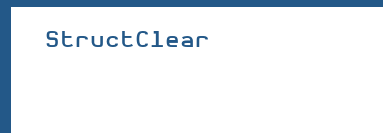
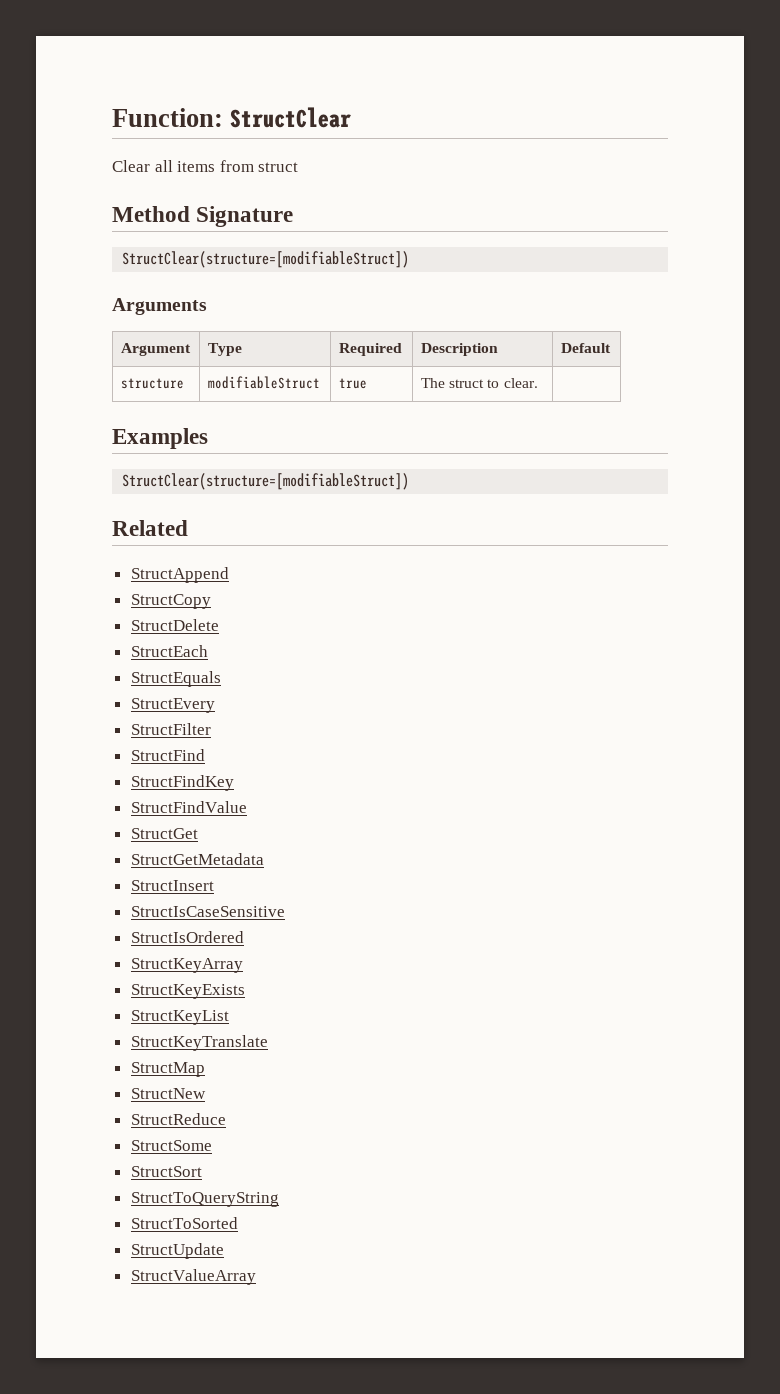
(45, 39) none -> [112,108,223,127] Function:
(210, 39) none -> [112,160,299,172] [112,206,294,227] [122,251,410,268] [112,298,207,315] [120,343,191,356] [207,343,242,356] [338,343,402,356] [420,343,498,356] [560,343,611,353] [120,378,184,389] [207,376,320,389] [338,378,367,389] [420,378,538,388] [112,428,208,449] [122,473,410,490] [112,520,188,536] [130,567,229,583] [130,594,211,609] [130,619,219,631] [130,645,208,657] [130,671,221,687] [130,698,215,713] [130,723,211,735] [130,749,205,761] [130,775,234,791] [130,801,247,813] [130,828,198,839] [130,853,264,865] [130,880,214,891] [130,906,285,917] [130,931,244,943] [130,958,243,973] [130,984,245,999] [130,1010,229,1025] [130,1035,268,1051] [130,1062,205,1077] [130,1088,206,1099] [130,1113,226,1125] [130,1140,212,1151] [130,1166,202,1177] [130,1192,279,1207] [130,1217,238,1229] [130,1243,224,1259] [130,1269,256,1285] // Clear all items from struct // Method Signature // StructClear(structure=[modifiableStruct]) // Arguments // Argument | Type | Required | Description | Default // structure | modifiableStruct | true | The struct to clear. | // Examples // StructClear(structure=[modifiableStruct]) // Related // StructAppend // StructCopy // StructDelete // StructEach // StructEquals // StructEvery // StructFilter // StructFind // StructFindKey // StructFindValue // StructGet // StructGetMetadata // StructInsert // StructIsCaseSensitive // StructIsOrdered // StructKeyArray // StructKeyExists // StructKeyList // StructKeyTranslate // StructMap // StructNew // StructReduce // StructSome // StructSort // StructToQueryString // StructToSorted // StructUpdate // StructValueArray

